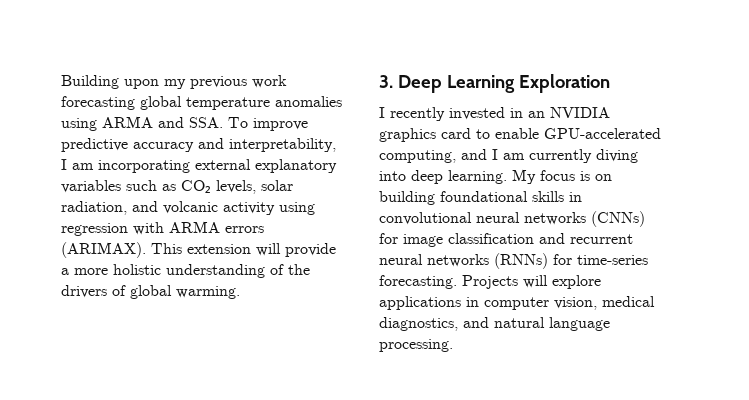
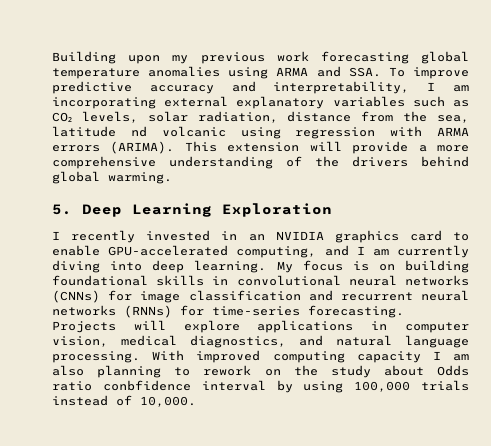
[132,201,275,215] and volcanic activity -> [287,111,469,123] [52,126,226,137] distance from the sea, latitude nd volcanic
[61,242,146,258] (ARIMAX). -> [110,141,175,154] (ARIMA).
[113,264,161,275] holistic -> [52,156,156,169] comprehensive
[112,285,126,296] of -> [421,156,469,167] behind
[379,75,393,88] 3. -> [52,204,72,215] 5.
(453, 345) none -> [152,350,470,363] [52,365,469,378] [52,380,469,393] [52,395,196,407] With improved computing capacity I am also planning to rework on the study about Odds ratio conbfidence interval by using 100,000 trials instead of 10,000.

